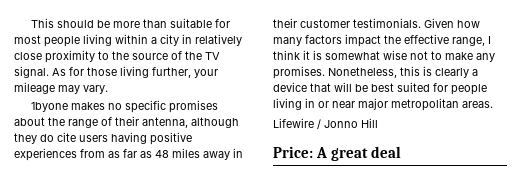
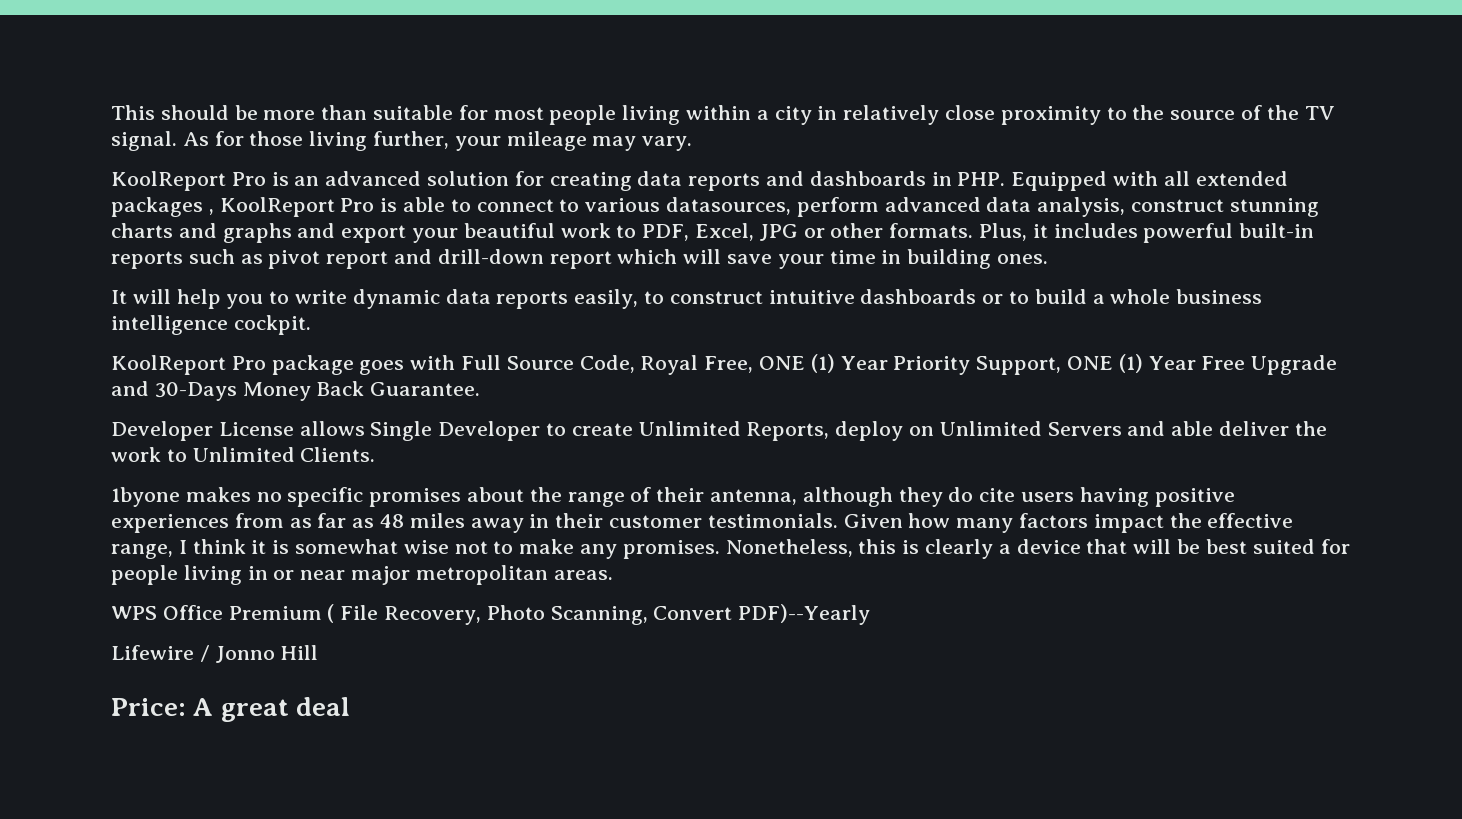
(108, 89) none -> [111,171,1288,191] [111,197,1319,217] [111,223,1315,243] [111,249,1049,269] [111,289,1263,309] [111,315,311,335] [111,354,1338,375] [111,381,481,401] [111,421,1327,441] [111,447,376,462] // KoolReport Pro is an advanced solution for creating data reports and dashboards in PHP. Equipped with all extended packages , KoolReport Pro is able to connect to various datasources, perform advanced data analysis, construct stunning charts and graphs and export your beautiful work to PDF, Excel, JPG or other formats. Plus, it includes powerful built-in reports such as pivot report and drill-down report which will save your time in building ones. // It will help you to write dynamic data reports easily, to construct intuitive dashboards or to build a whole business intelligence cockpit. // KoolReport Pro package goes with Full Source Code, Royal Free, ONE (1) Year Priority Support, ONE (1) Year Free Upgrade and 30-Days Money Back Guarantee. // Developer License allows Single Developer to create Unlimited Reports, deploy on Unlimited Servers and able deliver the work to Unlimited Clients.
(493, 104) none -> [111,604,871,625] // WPS Office Premium ( File Recovery, Photo Scanning, Convert PDF)--Yearly

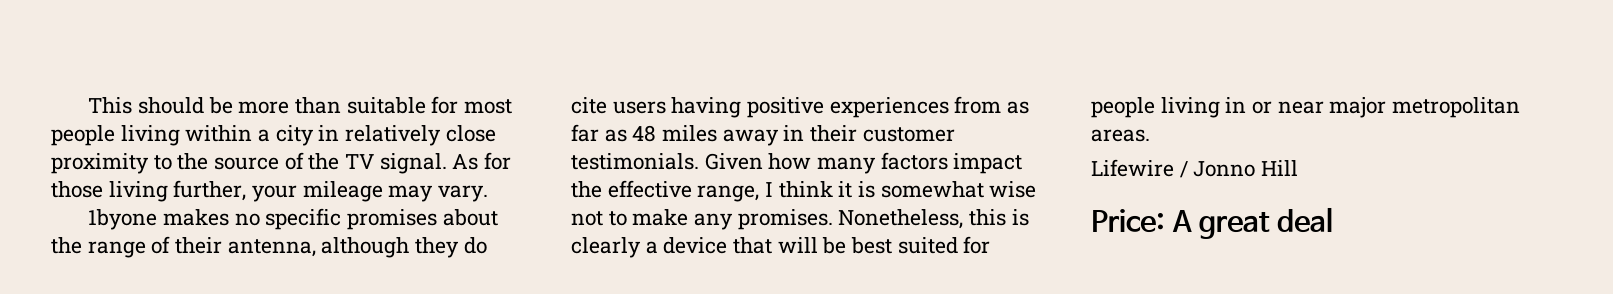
[111,171,1288,191] [111,197,1319,217] [111,223,1315,243] [111,249,1049,269] [111,289,1263,309] [111,315,311,335] [111,354,1338,375] [111,381,481,401] [111,421,1327,441] [111,447,376,462] // KoolReport Pro is an advanced solution for creating data reports and dashboards in PHP. Equipped with all extended packages , KoolReport Pro is able to connect to various datasources, perform advanced data analysis, construct stunning charts and graphs and export your beautiful work to PDF, Excel, JPG or other formats. Plus, it includes powerful built-in reports such as pivot report and drill-down report which will save your time in building ones. // It will help you to write dynamic data reports easily, to construct intuitive dashboards or to build a whole business intelligence cockpit. // KoolReport Pro package goes with Full Source Code, Royal Free, ONE (1) Year Priority Support, ONE (1) Year Free Upgrade and 30-Days Money Back Guarantee. // Developer License allows Single Developer to create Unlimited Reports, deploy on Unlimited Servers and able deliver the work to Unlimited Clients. -> (489, 193) none
[111,604,871,625] // WPS Office Premium ( File Recovery, Photo Scanning, Convert PDF)--Yearly -> (1150, 135) none

